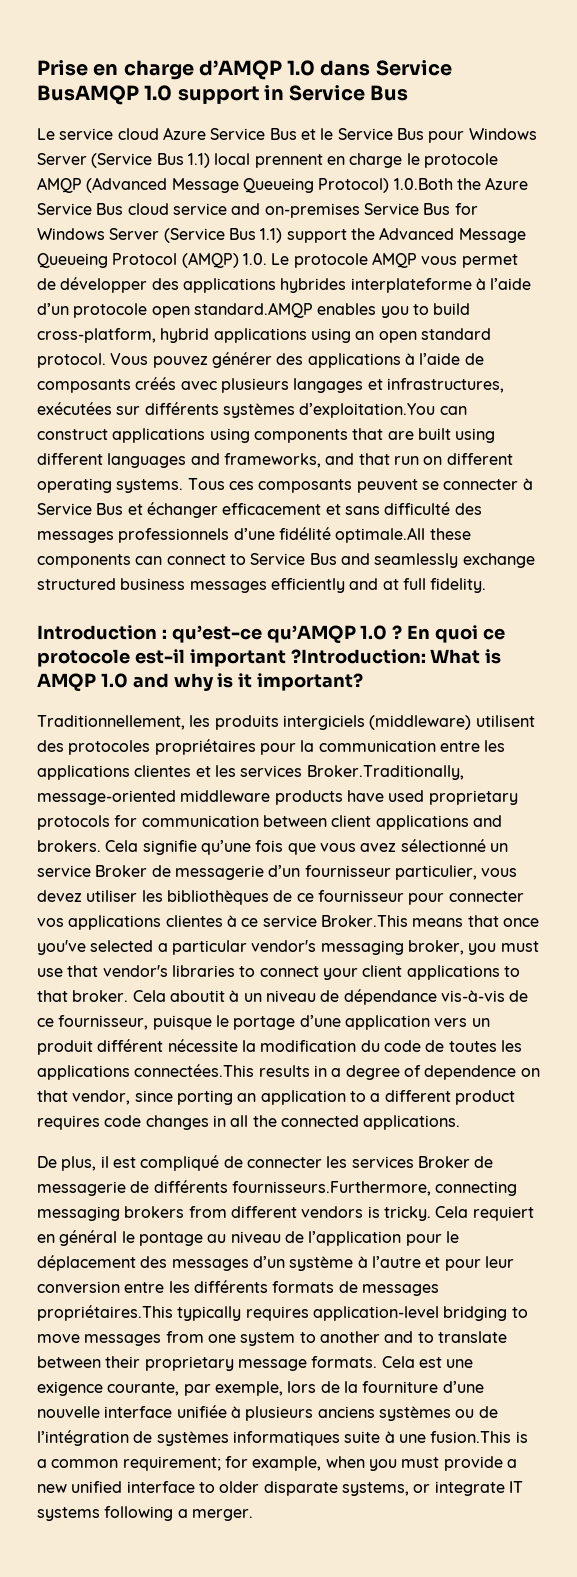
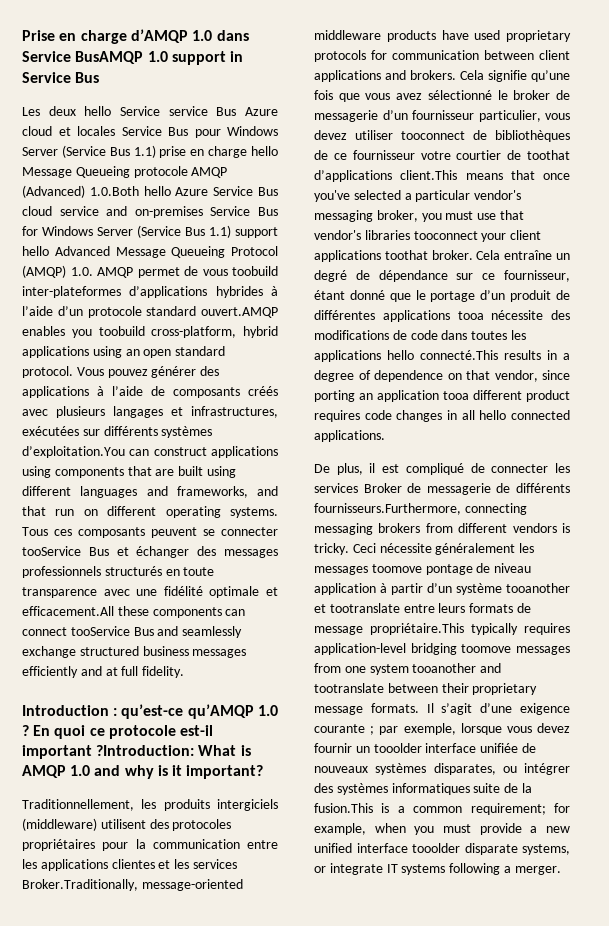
[37,127,334,140] Le service cloud Azure Service Bus et le -> [22,106,278,116] [22,126,115,136] Les deux hello Service service Bus Azure cloud et locales
[214,153,498,168] [37,177,481,193] local prennent en charge le protocole AMQP (Advanced Message Queueing Protocol) 1.0.Both the -> [159,146,278,158] [22,166,228,178] [22,185,171,198] prise en charge hello Message Queueing protocole AMQP (Advanced) 1.0.Both hello
[350,228,375,240] the -> [22,246,49,256] hello
[271,252,518,268] [37,277,532,293] [37,302,471,318] Le protocole AMQP vous permet de développer des applications hybrides interplateforme à l’aide d’un protocole open standard.AMQP enables you to build -> [97,266,278,278] [22,286,278,298] [22,306,278,318] [22,326,145,338] AMQP permet de vous toobuild inter-plateformes d’applications hybrides à l’aide d’un protocole standard ouvert.AMQP enables you toobuild
[522,478,533,490] [37,503,92,515] à Service -> [22,546,81,556] tooService
[222,502,482,515] [37,527,426,543] efficacement et sans difficulté des messages professionnels d’une fidélité optimale.All -> [197,546,278,558] [22,566,215,578] [22,586,278,598] [22,606,114,616] des messages professionnels structurés en toute transparence avec une fidélité optimale et efficacement.All
[229,553,306,565] to Service -> [70,626,130,636] tooService
[489,843,508,852] [37,865,148,877] un service Broker -> [497,90,551,100] le broker
[141,890,163,902] les -> [401,130,487,140] tooconnect de
[408,891,524,905] [37,915,408,930] pour connecter vos applications clientes à ce service Broker.This -> [420,150,570,160] [314,170,458,182] votre courtier de toothat d’applications client.This
[239,966,319,977] to connect -> [413,231,478,240] tooconnect
[503,966,520,977] [37,989,529,1005] [37,1015,490,1030] [37,1039,445,1055] to that broker. Cela aboutit à un niveau de dépendance vis-à-vis de ce fournisseur, puisque le portage d’une application vers un produit différent nécessite la modification du code de -> [384,250,570,260] [314,270,570,282] [314,290,570,302] [314,310,570,322] [314,330,468,340] toothat broker. Cela entraîne un degré de dépendance sur ce fournisseur, étant donné que le portage d’un produit de différentes applications tooa nécessite des modifications de code dans
[134,1064,255,1077] connectées.This -> [387,350,498,360] hello connecté.This
[349,1091,381,1102] to a -> [443,391,469,400] tooa
[252,1115,277,1127] the -> [479,410,507,420] hello
[435,1206,534,1221] [37,1230,459,1246] [37,1255,514,1271] [37,1280,439,1296] [37,1305,173,1321] Cela requiert en général le pontage au niveau de l’application pour le déplacement des messages d’un système à l’autre et pour leur conversion entre les différents formats de messages propriétaires.This -> [352,543,535,555] [314,563,532,575] [314,583,570,595] [314,603,531,613] [314,623,464,635] Ceci nécessite généralement les messages toomove pontage de niveau application à partir d’un système tooanother et tootranslate entre leurs formats de message propriétaire.This
[511,1307,528,1318] [37,1334,80,1343] to move -> [461,644,512,653] toomove
[299,1331,507,1343] to another and to translate -> [412,663,502,673] [314,683,384,693] tooanother and tootranslate
[381,1356,474,1368] [37,1381,484,1396] [37,1405,498,1421] [37,1430,153,1446] Cela est une exigence courante, par exemple, lors de la fourniture d’une nouvelle interface unifiée à plusieurs anciens systèmes ou de l’intégration de -> [426,703,570,715] [314,723,570,735] [314,743,536,753] [314,763,570,775] [314,783,333,793] Il s’agit d’une exigence courante ; par exemple, lorsque vous devez fournir un tooolder interface unifiée de nouveaux systèmes disparates, ou intégrer des
[384,1431,426,1443] à une -> [504,783,532,793] de la
[198,1481,260,1493] to older -> [412,843,460,853] tooolder

